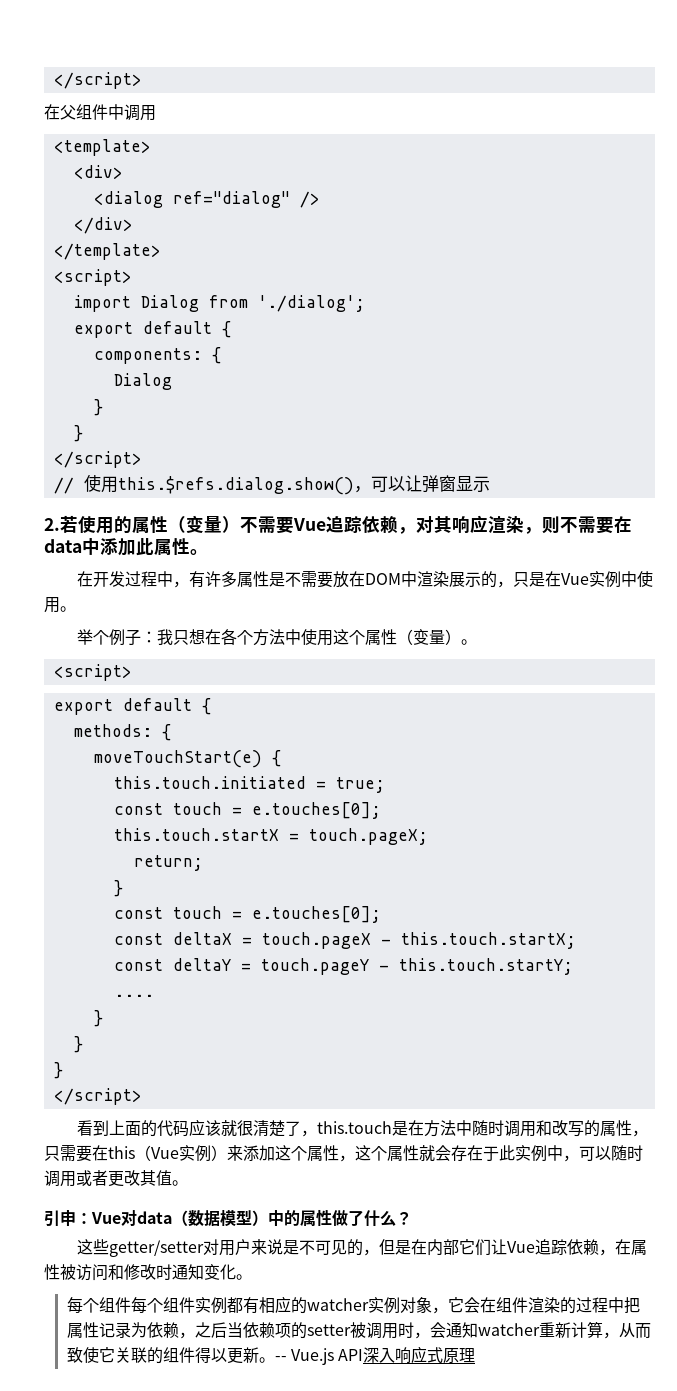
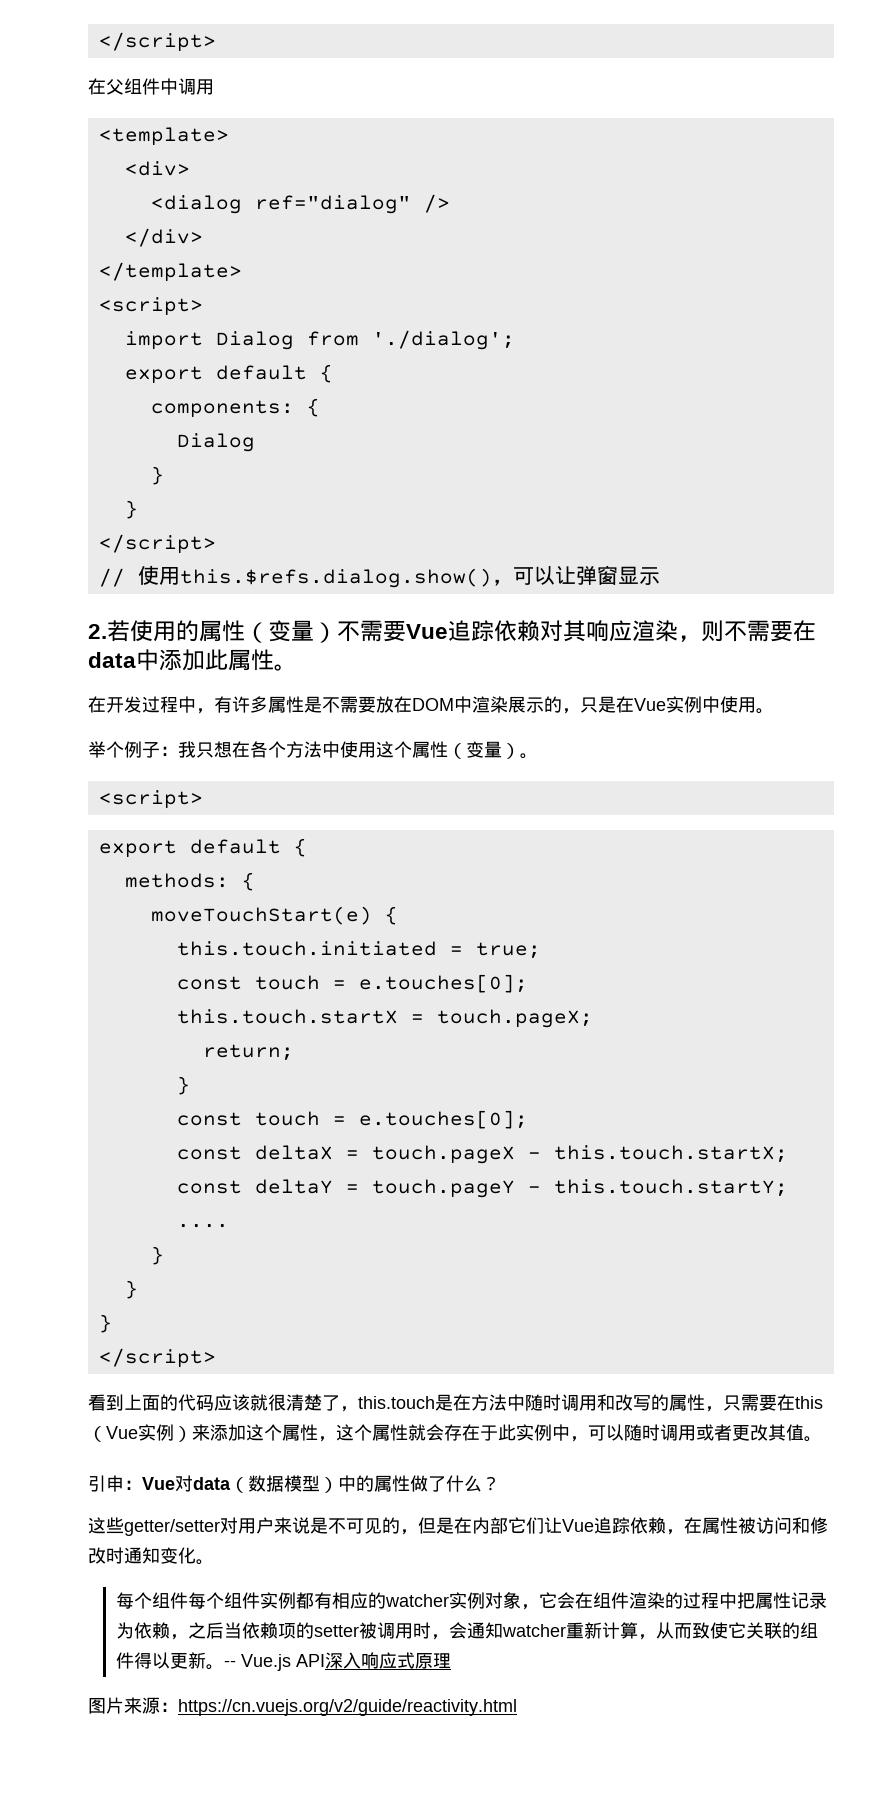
[398,527,416,534] ， -> (540, 631) none
(476, 1355) none -> [88,1697,517,1716] // 图片来源：https://cn.vuejs.org/v2/guide/reactivity.html

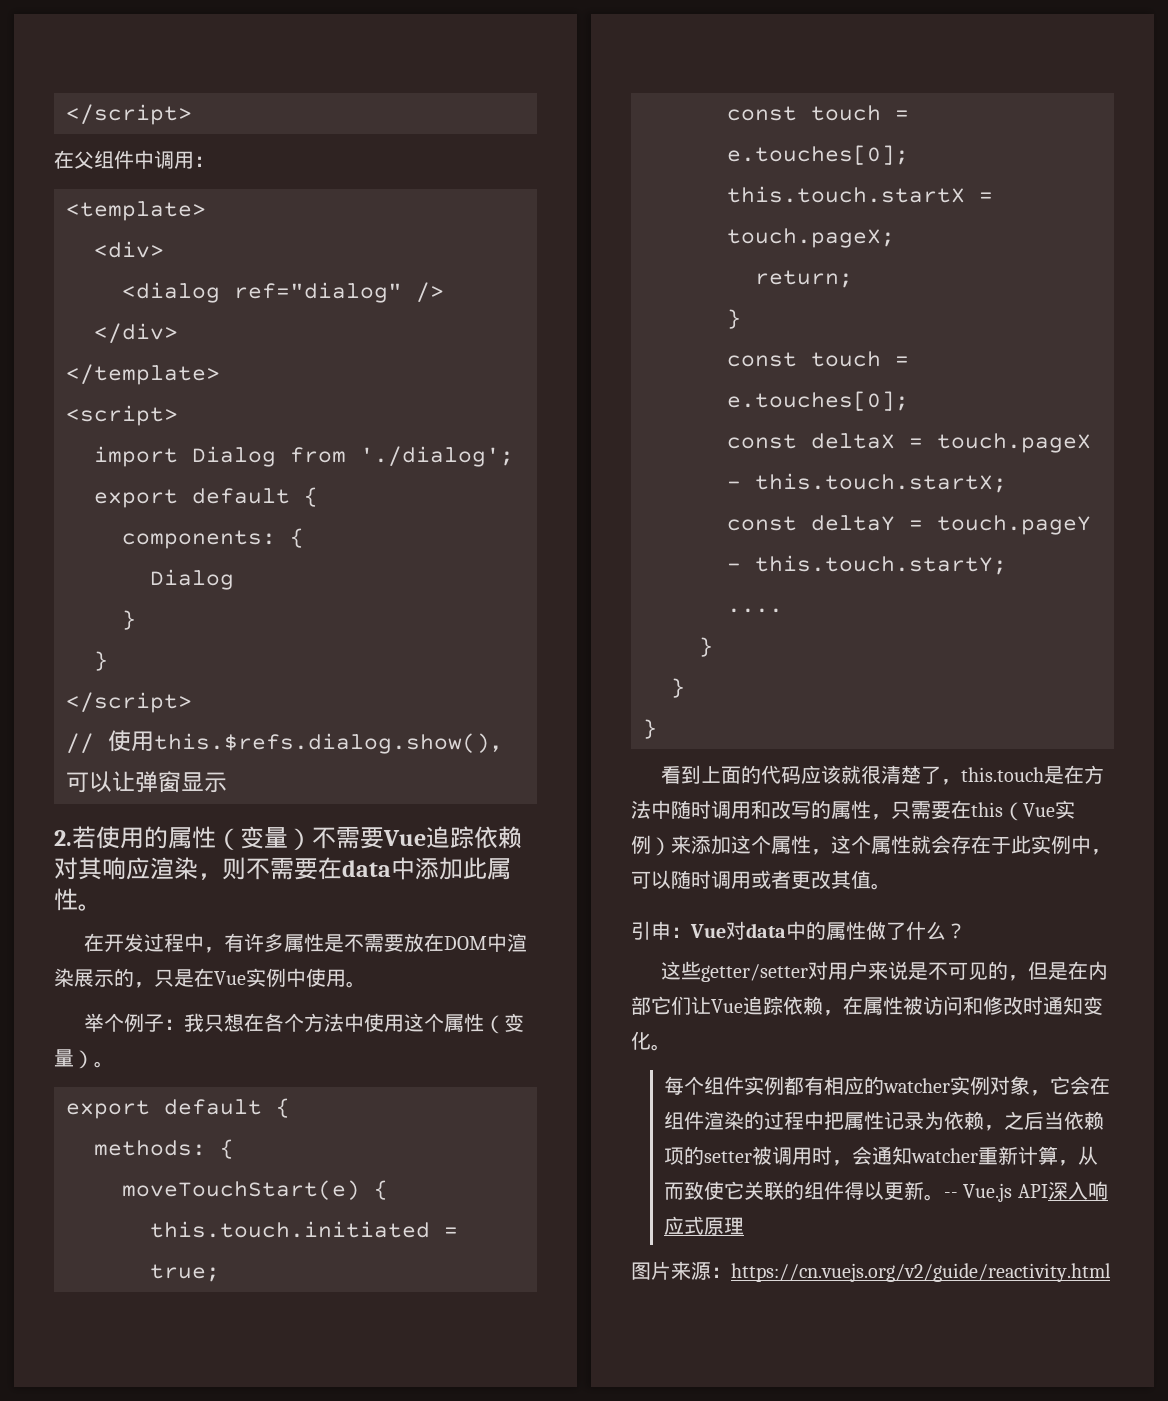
(214, 87) none -> [194,156,214,167] ：
[98,790,203,809] // <script> -> (114, 1064) none
[98,1348,216,1368] // </script> -> (657, 729) none
[230,1475,338,1493] （数据模型） -> (786, 930) none
[187,1592,260,1609] 每个组件 -> (745, 1085) none

